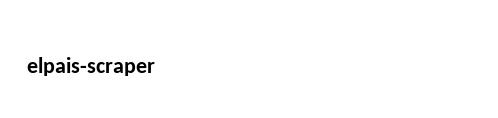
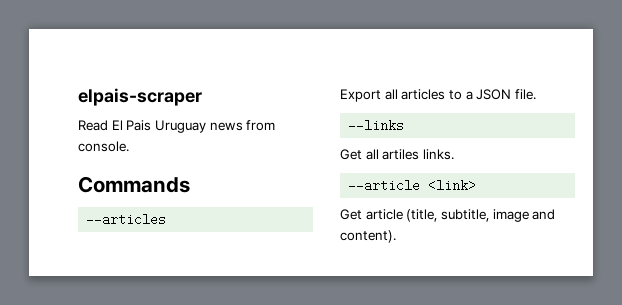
(155, 66) none -> [78,120,276,133] [78,141,129,152] [78,176,190,193] [86,213,167,226] [340,89,536,102] [348,119,405,132] [340,149,454,160] [348,179,477,192] [340,209,556,222] [340,230,396,243] // Read El Pais Uruguay news from console. // Commands // --articles // Export all articles to a JSON file. // --links // Get all artiles links. // --article <link> // Get article (title, subtitle, image and content).

